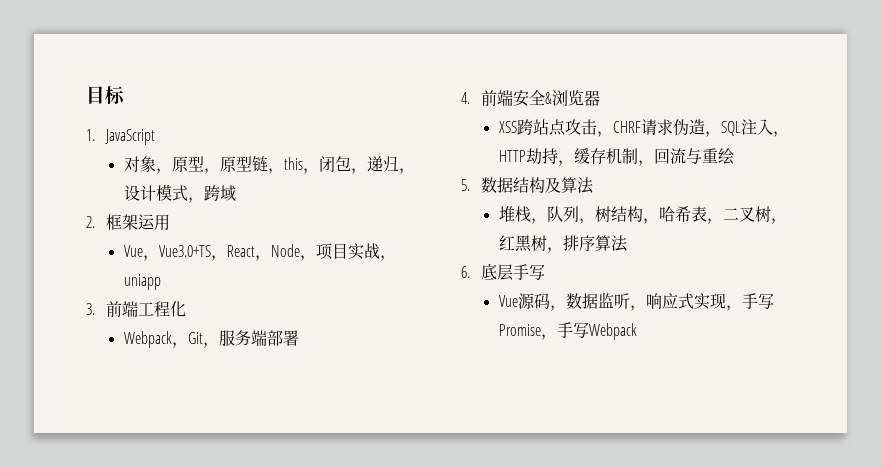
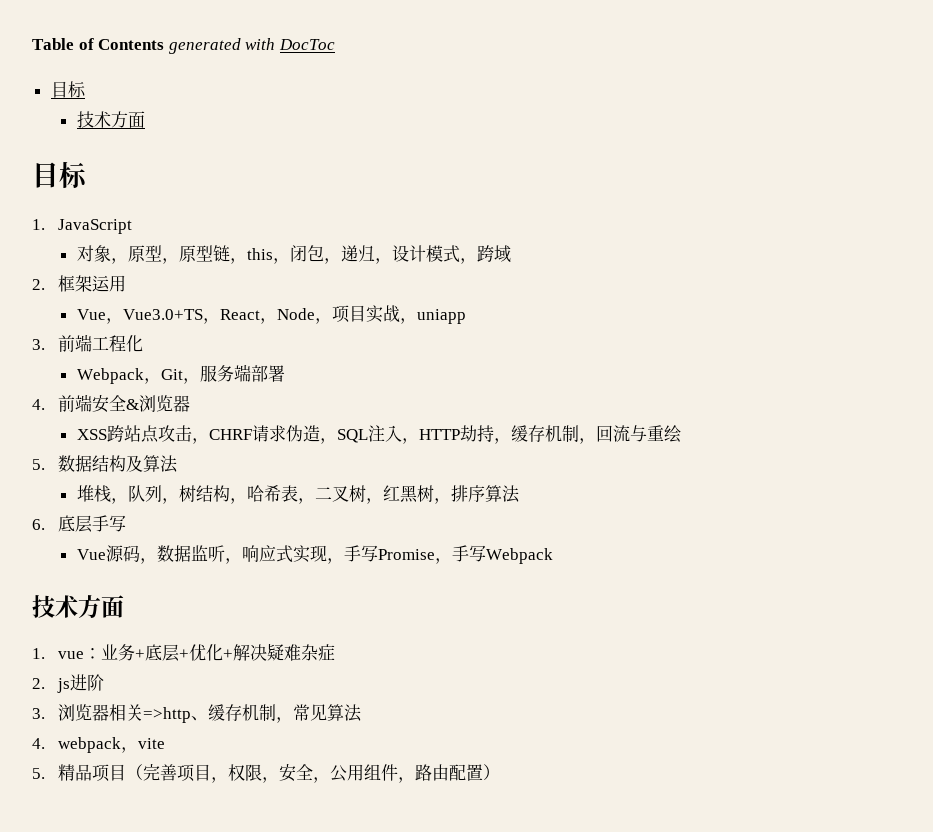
(86, 95) none -> [32,38,335,54] [50,81,86,98] [76,111,145,128] Table of Contents generated with DocToc // 目标 // 技术方面 //
(637, 331) none -> [32,595,124,618] [32,643,336,662] [32,674,105,693] [32,704,363,723] [32,737,166,753] [32,764,501,783] // 技术方面 // 1. vue：业务+底层+优化+解决疑难杂症 // 2. js进阶 // 3.浏览器相关=>http、缓存机制，常见算法 // 4. webpack，vite // 5.精品项目（完善项目，权限，安全，公用组件，路由配置）

